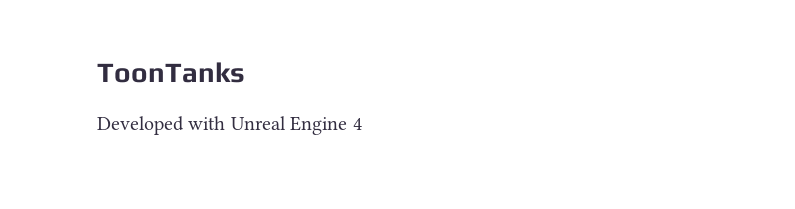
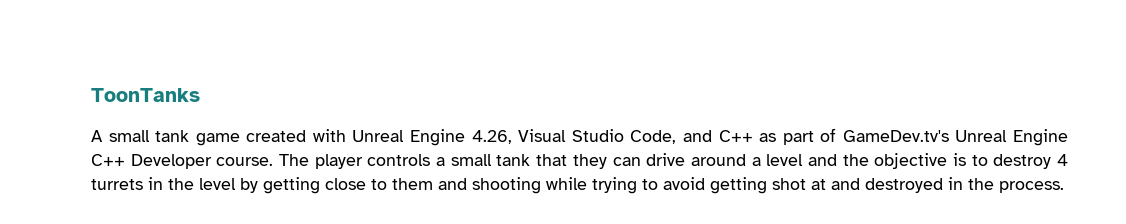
[97,116,362,135] Developed with Unreal Engine 4 -> [91,128,1068,146] [91,153,1068,169] [91,177,1064,194] A small tank game created with Unreal Engine 4.26, Visual Studio Code, and C++ as part of GameDev.tv's Unreal Engine C++ Developer course. The player controls a small tank that they can drive around a level and the objective is to destroy 4 turrets in the level by getting close to them and shooting while trying to avoid getting shot at and destroyed in the process.

